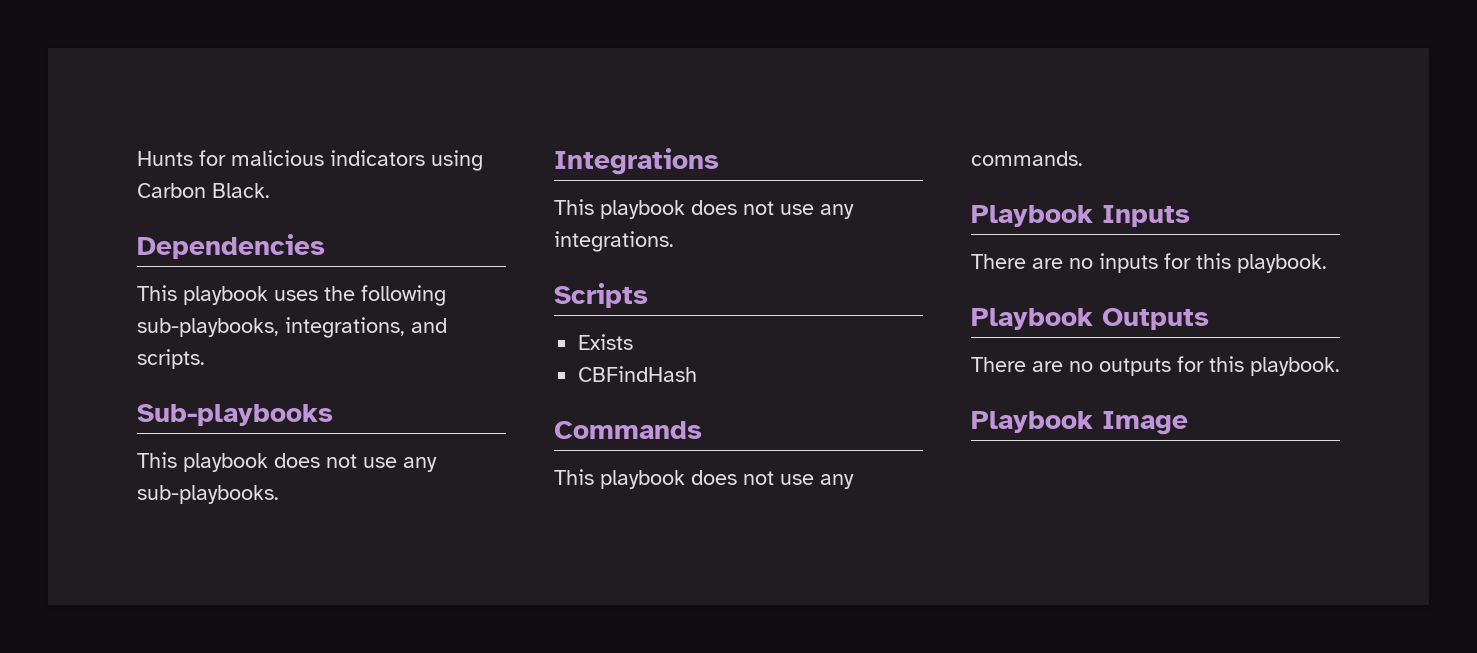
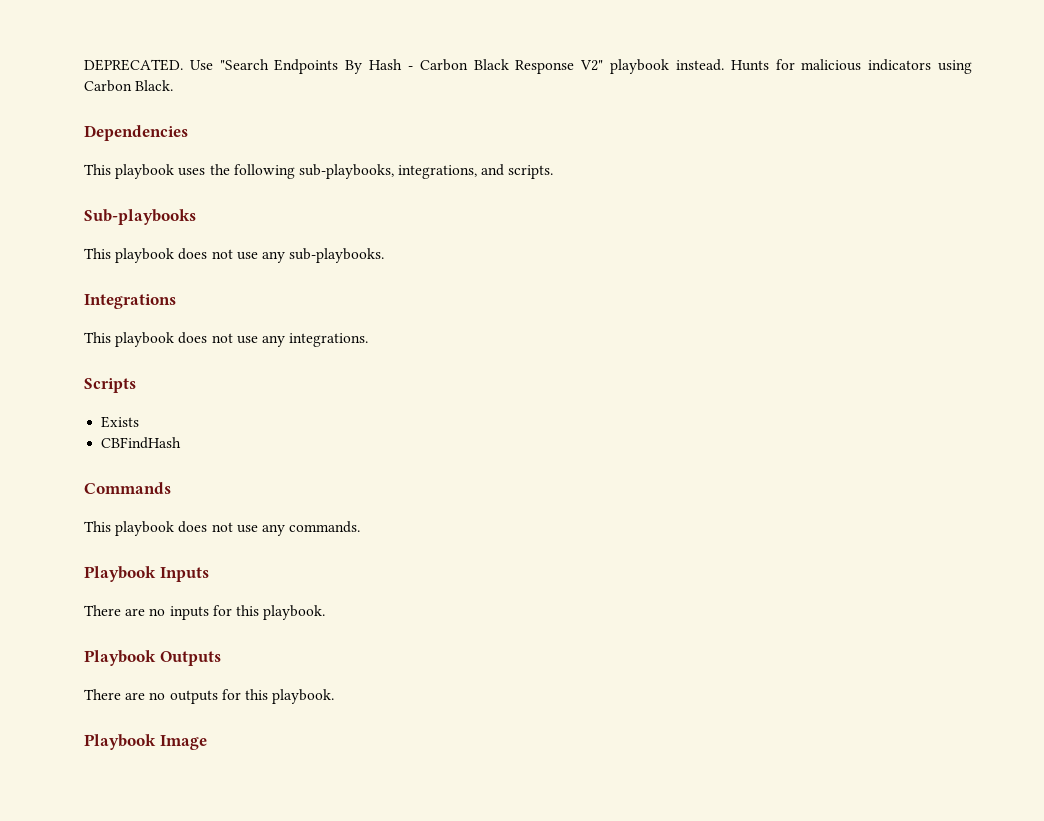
(137, 158) none -> [84,59,724,74] DEPRECATED. Use "Search Endpoints By Hash - Carbon Black Response V2" playbook instead.

